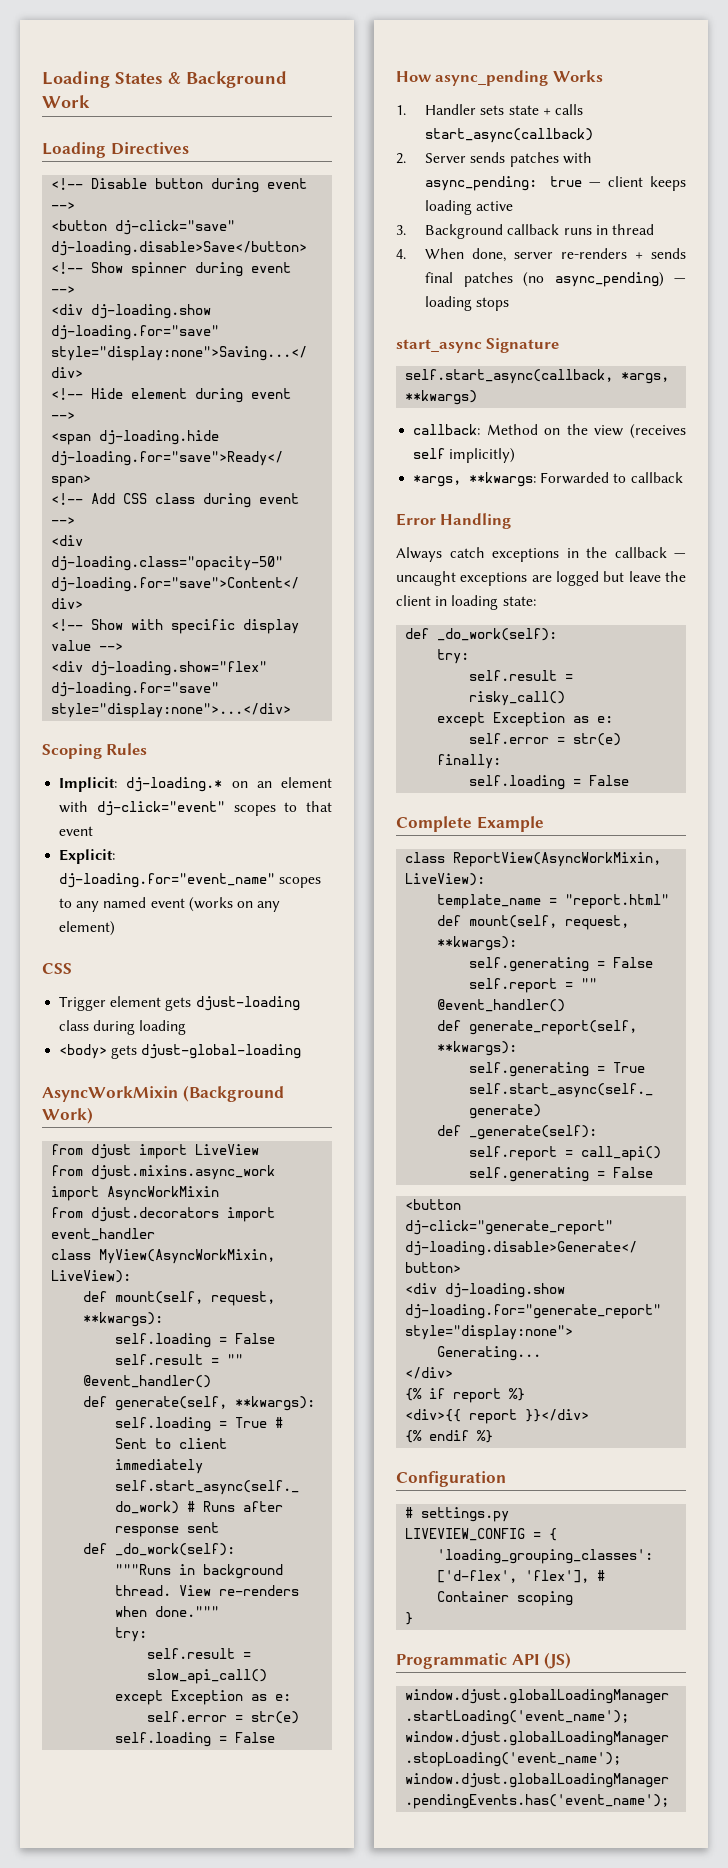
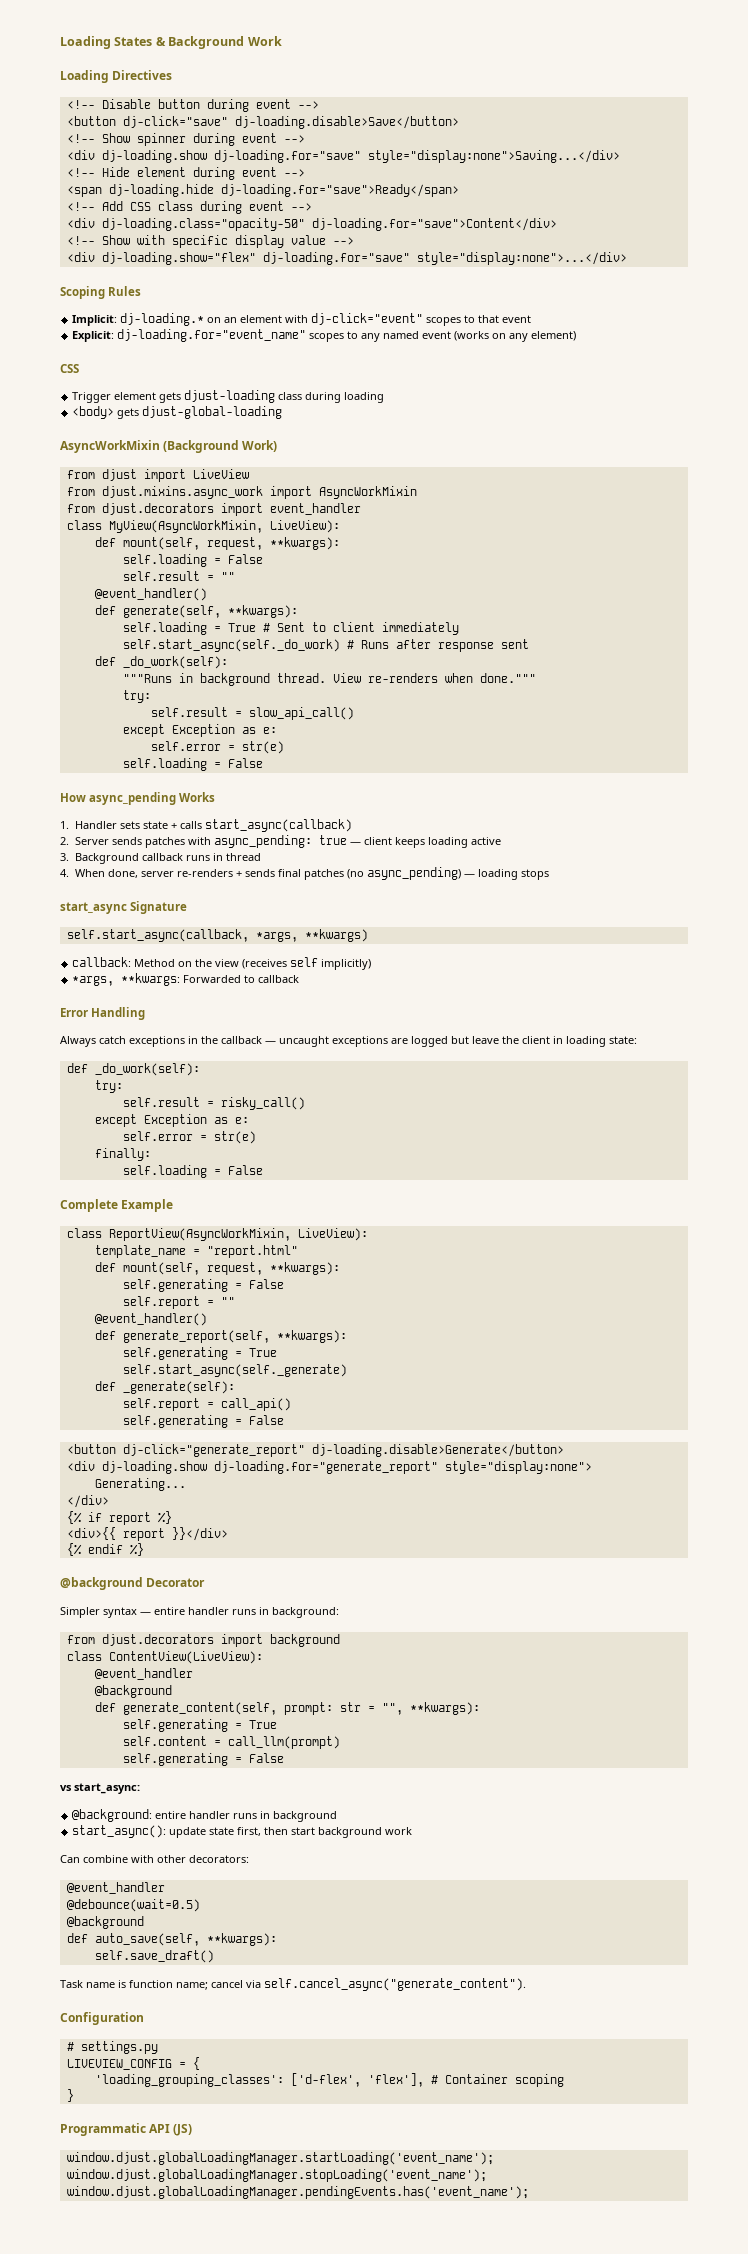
(494, 1436) none -> [60,1577,206,1590] [60,1607,339,1618] [66,1634,340,1647] [66,1651,263,1664] [94,1668,193,1680] [94,1685,172,1698] [94,1702,480,1715] [122,1719,277,1732] [122,1736,340,1749] [122,1753,284,1766] [60,1783,140,1794] [72,1809,338,1822] [72,1825,413,1838] [60,1855,249,1863] [66,1882,165,1894] [66,1899,200,1912] [66,1916,144,1929] [66,1933,277,1946] [94,1950,214,1963] [60,1978,526,1991] // @background Decorator // Simpler syntax — entire handler runs in background: // from djust.decorators import background // class ContentView(LiveView): // @event_handler // @background // def generate_content(self, prompt: str = "", **kwargs): // self.generating = True // self.content = call_llm(prompt) // self.generating = False // vs start_async: // @background: entire handler runs in background // start_async(): update state first, then start background work // Can combine with other decorators: // @event_handler // @debounce(wait=0.5) // @background // def auto_save(self, **kwargs): // self.save_draft() // Task name is function name; cancel via self.cancel_async("generate_content").

